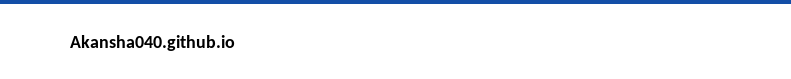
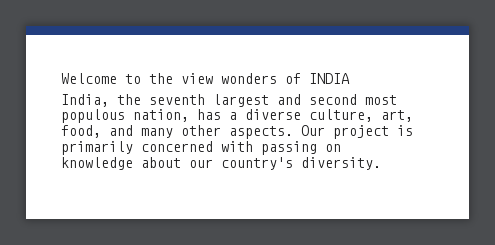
[70,35,235,51] Akansha040.github.io -> [61,73,350,84] [61,94,397,107] [61,109,413,123] [61,125,413,139] [61,141,341,155] [61,157,381,170] Welcome to the view wonders of INDIA // India, the seventh largest and second most populous nation, has a diverse culture, art, food, and many other aspects. Our project is primarily concerned with passing on knowledge about our country's diversity.

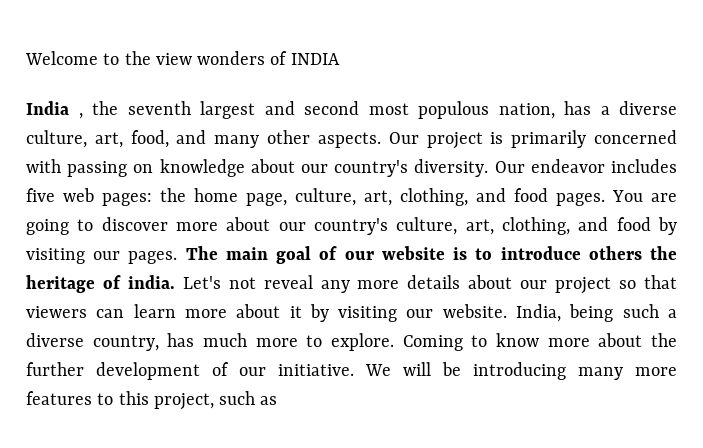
[61,94,109,107] India, -> [26,101,83,119] India ,
(381, 163) none -> [494,159,677,173] [26,188,677,206] [26,217,677,235] [26,246,677,264] [26,275,677,294] [26,304,677,322] [26,333,677,351] [26,362,677,380] [26,391,278,410] Our endeavor includes five web pages: the home page, culture, art, clothing, and food pages. You are going to discover more about our country's culture, art, clothing, and food by visiting our pages. The main goal of our website is to introduce others the heritage of india. Let's not reveal any more details about our project so that viewers can learn more about it by visiting our website. India, being such a diverse country, has much more to explore. Coming to know more about the further development of our initiative. We will be introducing many more features to this project, such as

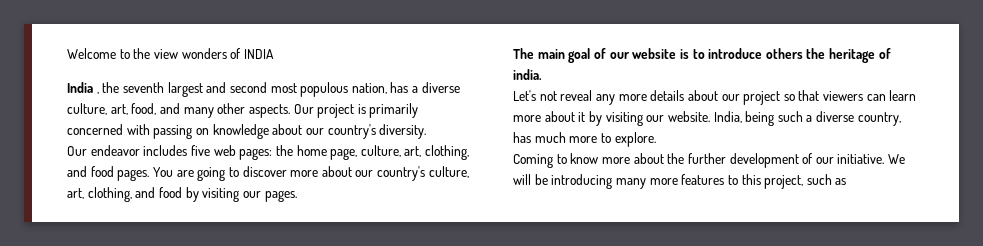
(489, 168) none -> (427, 131) //
(178, 257) none -> (297, 196) //
(175, 282) none -> (542, 74) //
(394, 342) none -> (656, 139) //

